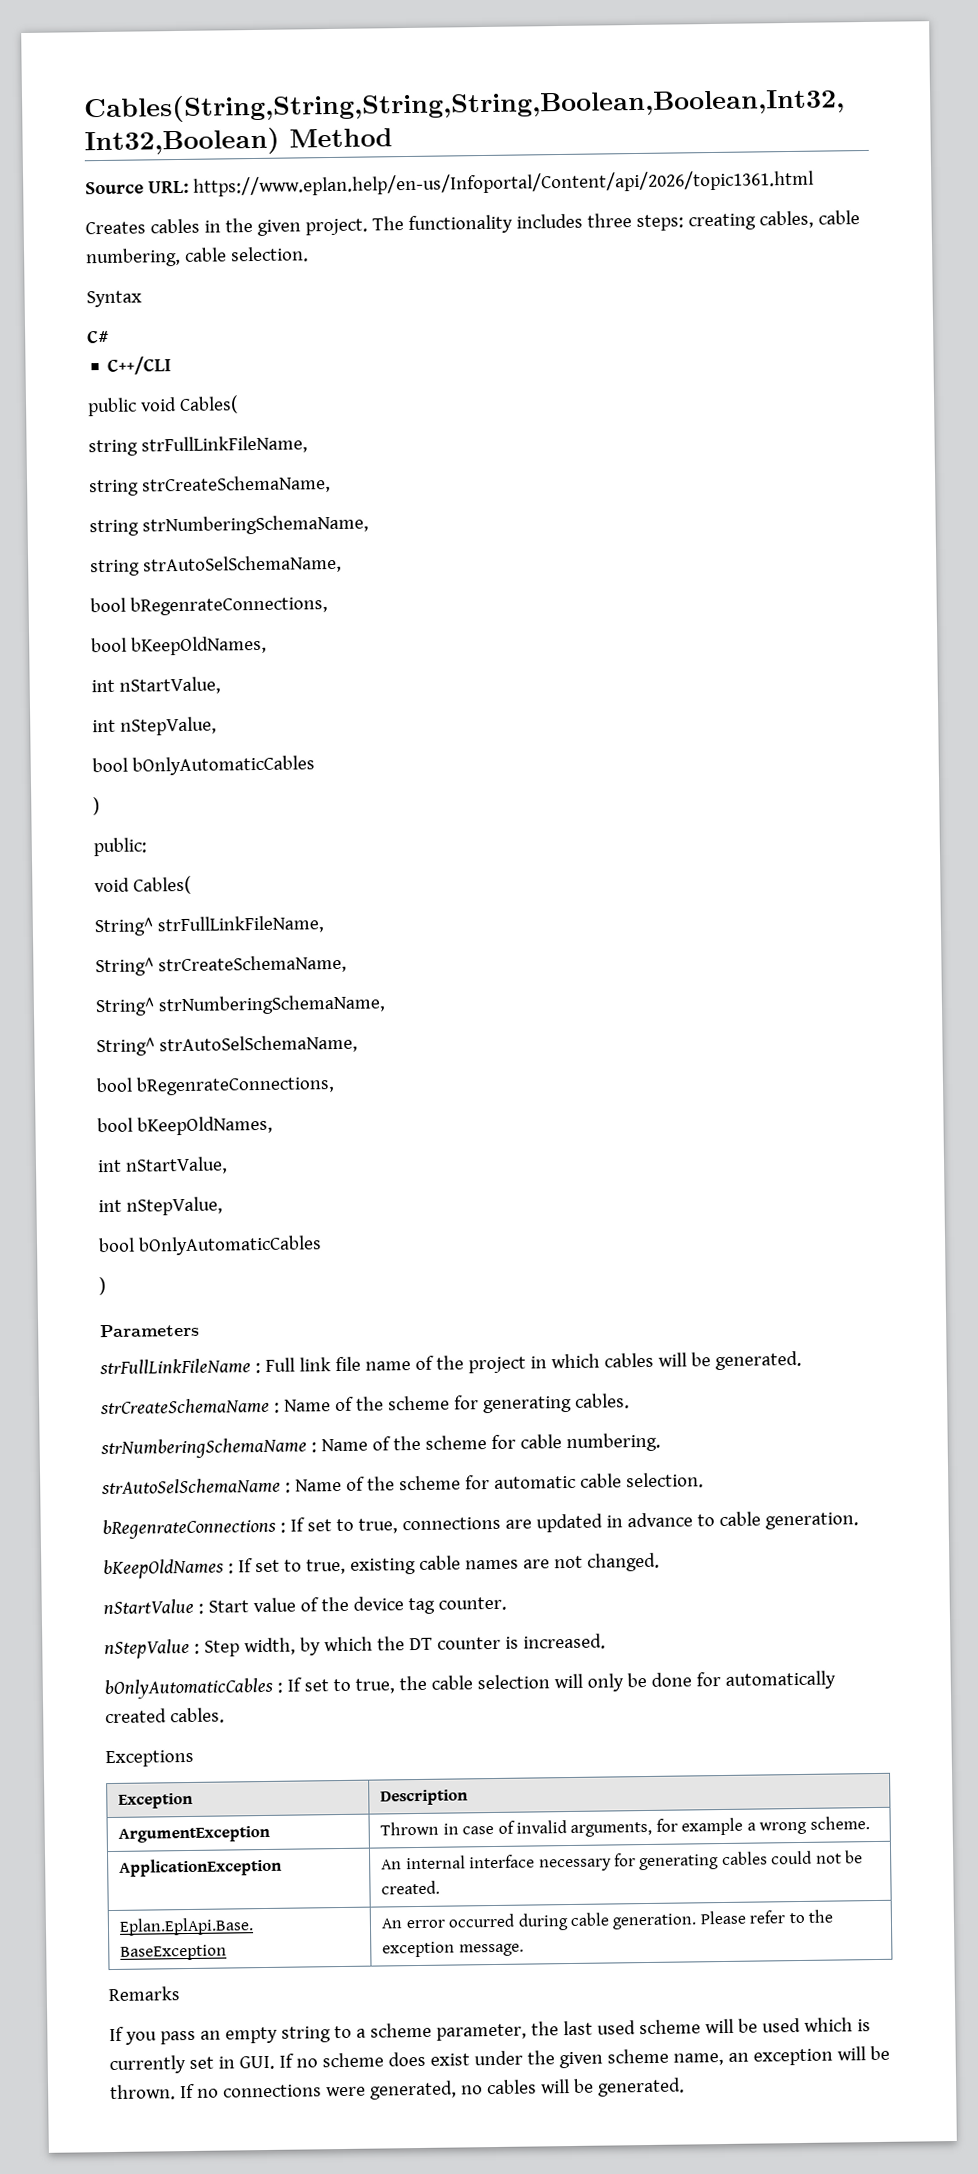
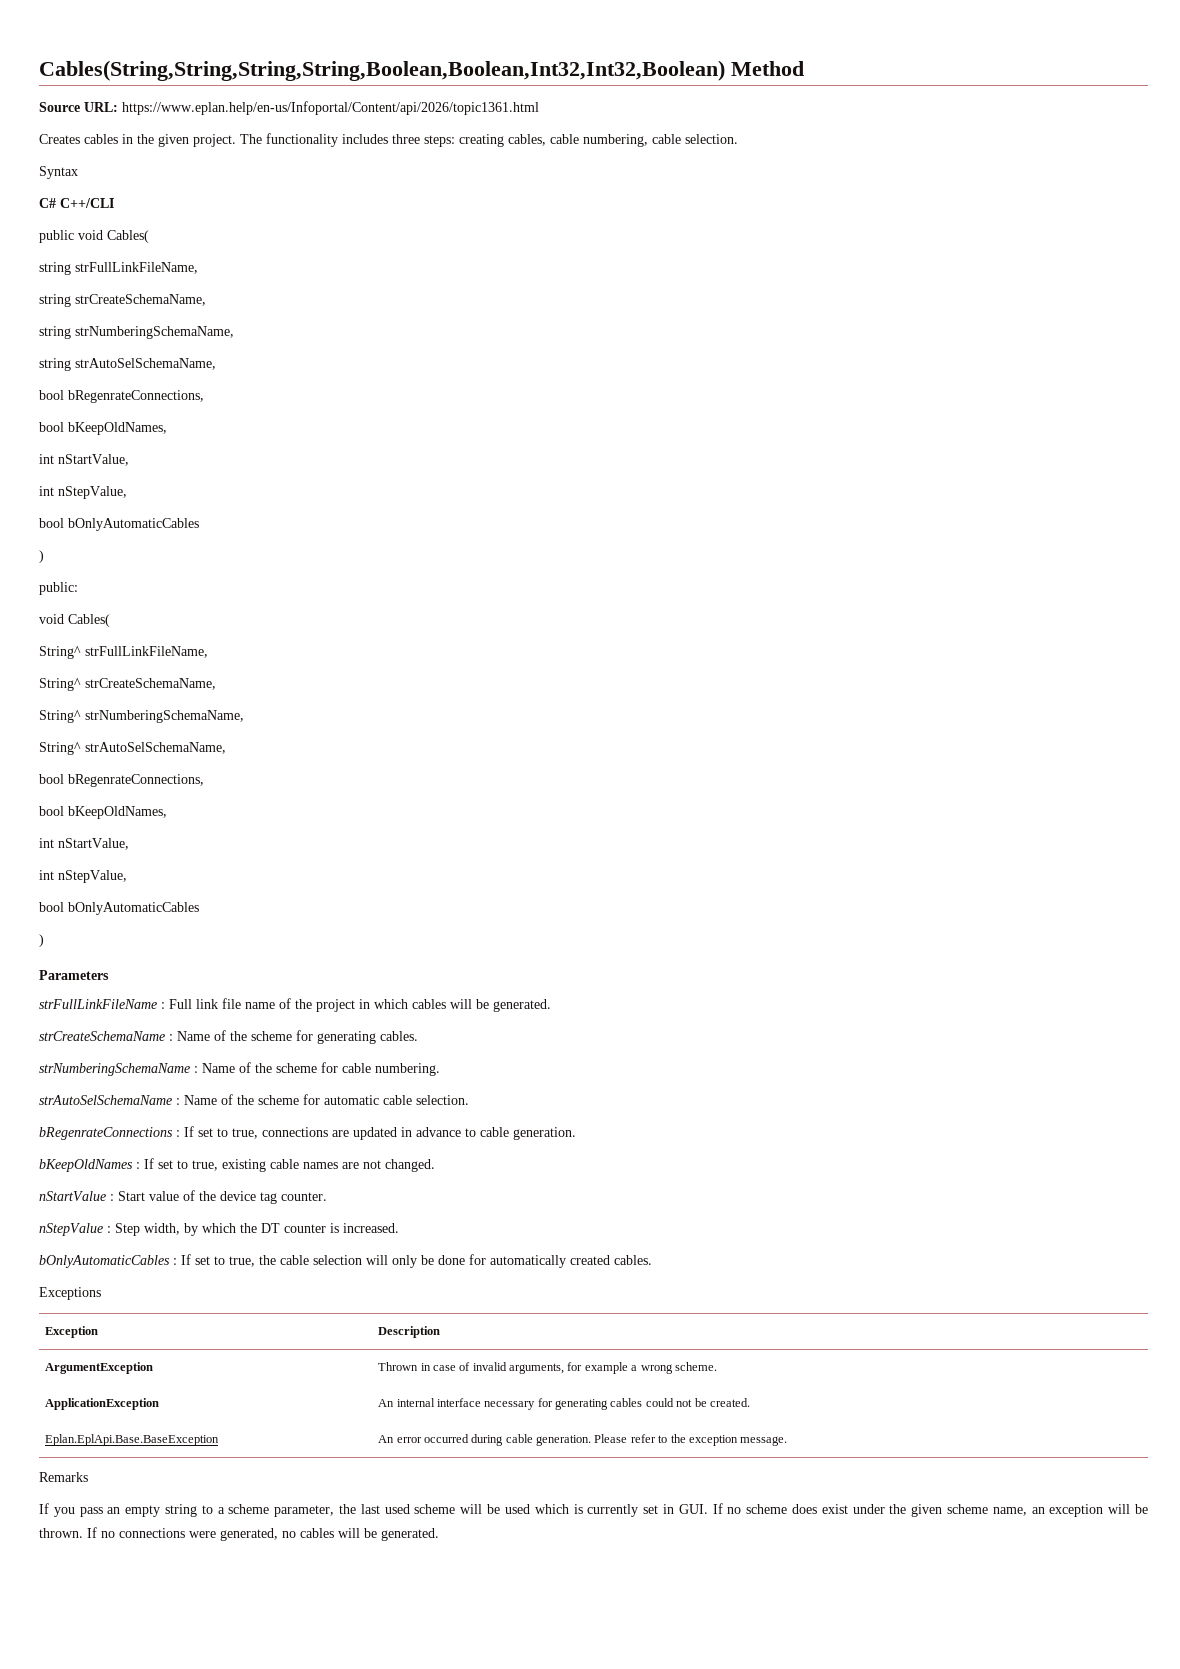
(109, 336) // -> (56, 203) none

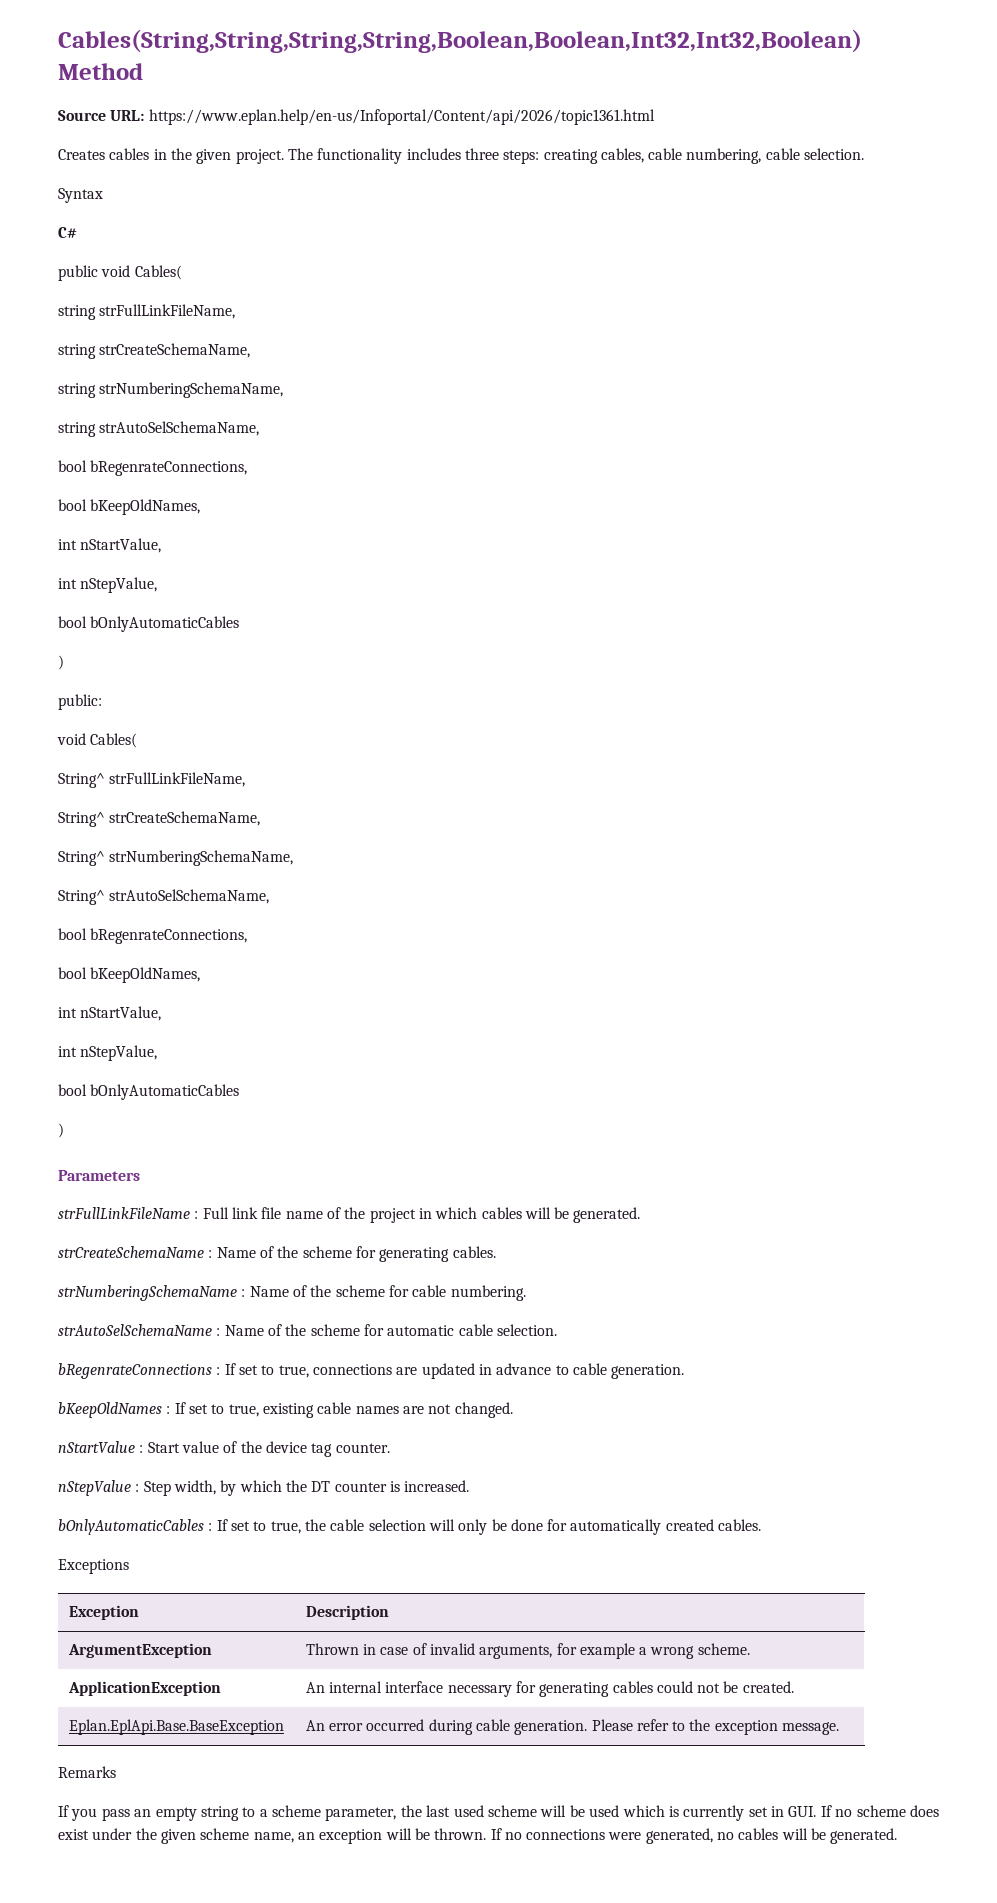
[60,198,114,208] C++/CLI -> (77, 232) none

